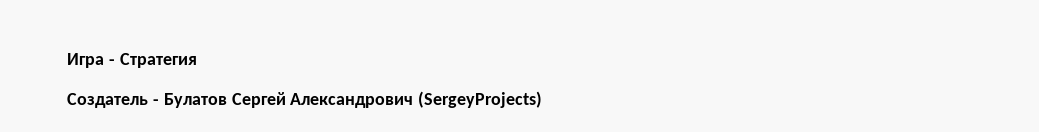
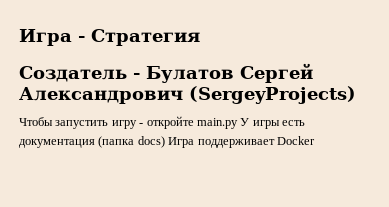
(543, 99) none -> [19,116,305,129] [19,136,315,148] // Чтобы запустить игру - откройте main.py У игры есть документация (папка docs) Игра поддерживает Docker

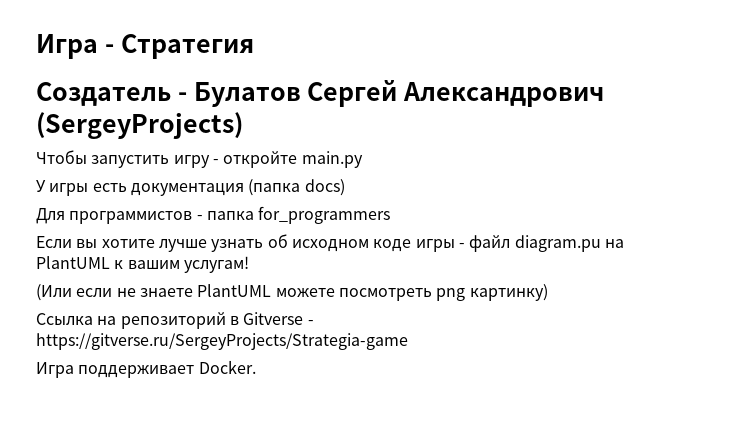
(238, 123) none -> (363, 159) //
(165, 142) none -> [36,206,391,224] [36,234,624,252] [36,256,249,273] [36,284,548,301] [36,312,314,329] [36,333,408,350] // Для программистов - папка for_programmers // Если вы хотите лучше узнать об исходном коде игры - файл diagram.pu на PlantUML к вашим услугам! // (Или если не знаете PlantUML можете посмотреть png картинку) // Ссылка на репозиторий в Gitverse - https://gitverse.ru/SergeyProjects/Strategia-game //
[276,136,315,145] Docker -> [198,360,256,374] Docker.

